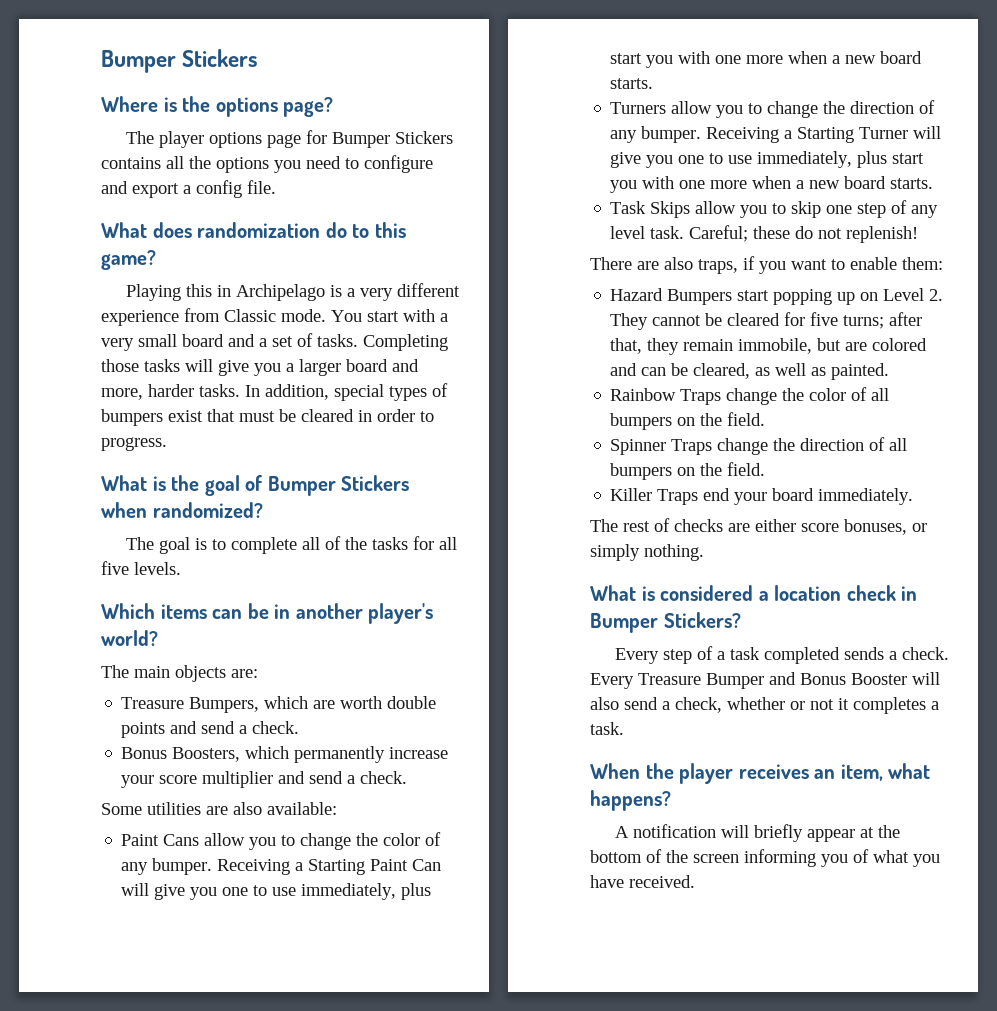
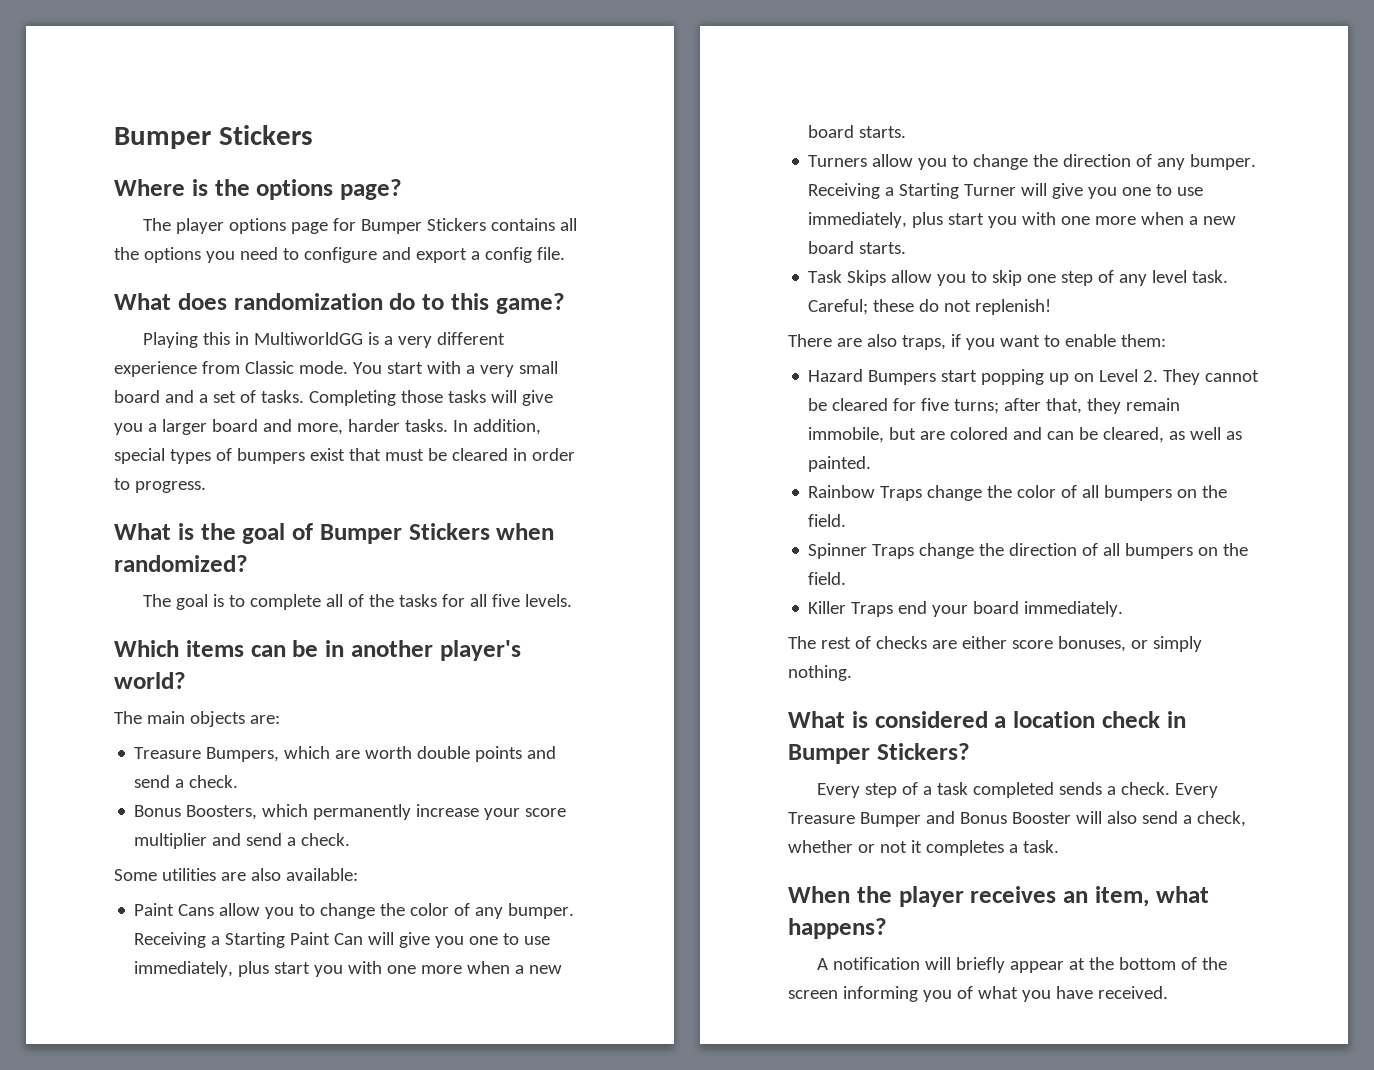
[235,284,325,301] Archipelago -> [254,332,364,345] MultiworldGG

